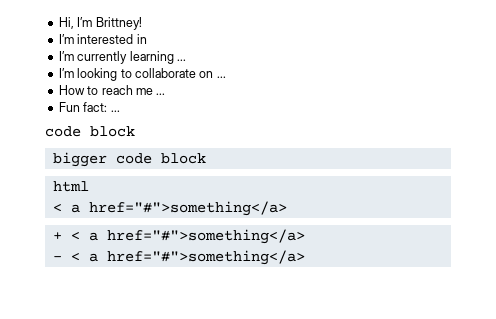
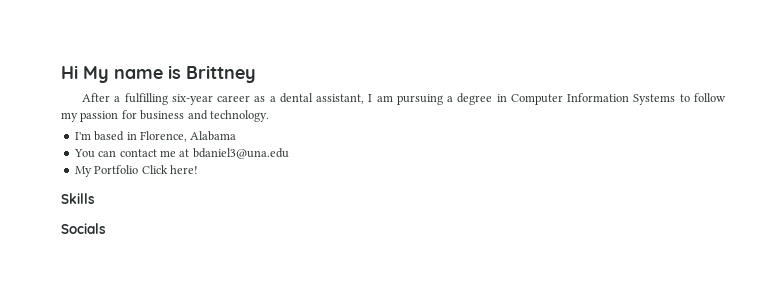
[58,17,142,30] [58,34,147,44] [58,51,186,64] [58,68,226,81] [58,85,166,95] [58,102,120,112] [45,126,135,137] [52,152,206,167] [52,181,89,192] [52,201,287,216] [52,229,305,244] [52,250,305,265] Hi, I’m Brittney! // I’m interested in // I’m currently learning ... // I’m looking to collaborate on ... // How to reach me ... // Fun fact: ... // code block // bigger code block // html // < a href="#">something</a> // + < a href="#">something</a> // - < a href="#">something</a> -> [61,65,256,83] [82,93,726,105] [61,110,269,122] [74,131,237,142] [73,148,289,159] [74,165,198,177] [61,193,95,204] [61,223,106,234] Hi My name is Brittney // After a fulfilling six-year career as a dental assistant, I am pursuing a degree in Computer Information Systems to follow my passion for business and technology. // I'm based in Florence, Alabama // You can contact me at bdaniel3@una.edu // My Portfolio Click here! // Skills // Socials

